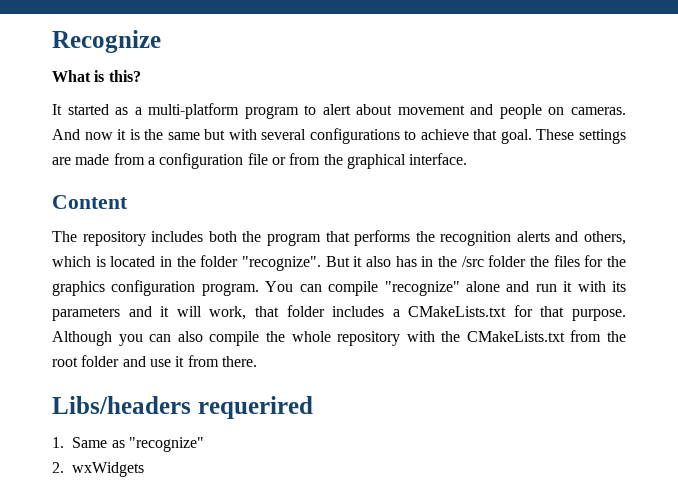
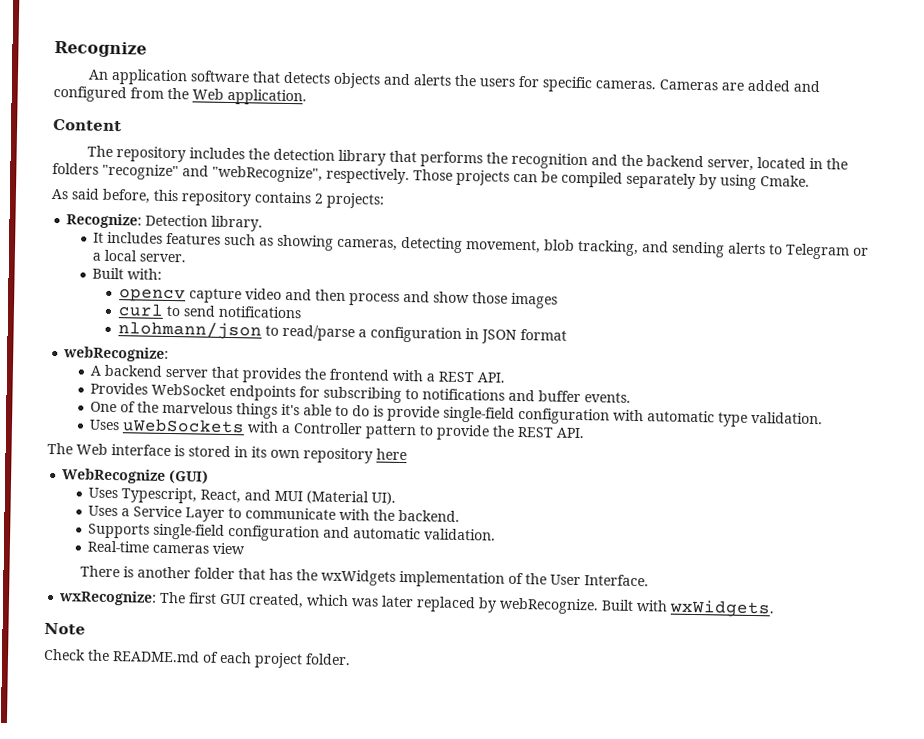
[52,70,141,82] [52,103,627,119] [52,128,627,144] [52,153,468,169] What is this? // It started as a multi-platform program to alert about movement and people on cameras. And now it is the same but with several configurations to achieve that goal. These settings are made from a configuration file or from the graphical interface. -> [87,68,820,93] [53,85,307,106] An application software that detects objects and alerts the users for specific cameras. Cameras are added and configured from the Web application.
[208,231,321,246] both the program -> [247,148,386,166] the detection library
[516,231,626,245] [52,255,627,271] [52,280,626,296] [52,305,626,321] [52,330,626,346] [52,355,257,367] [52,396,313,419] [52,437,204,452] [52,462,145,477] alerts and others, which is located in the folder "recognize". But it also has in the /src folder the files for the graphics configuration program. You can compile "recognize" alone and run it with its parameters and it will work, that folder includes a CMakeLists.txt for that purpose. Although you can also compile the whole repository with the CMakeLists.txt from the root folder and use it from there. // Libs/headers requerired // 1. Same as "recognize" // 2. wxWidgets -> [590,154,848,171] [52,162,810,191] [51,188,384,209] [66,213,264,232] [93,231,870,260] [92,249,187,263] [92,267,163,280] [119,288,559,309] [118,303,303,319] [118,321,568,344] [63,346,170,362] [90,364,506,384] [90,382,632,403] [90,401,824,427] [89,418,586,441] [47,442,407,464] [62,468,210,484] [88,487,397,505] [88,505,461,522] [88,523,497,542] [87,540,246,555] [79,565,649,588] [58,590,776,618] [44,622,86,635] [43,648,351,669] and the backend server, located in the folders "recognize" and "webRecognize", respectively. Those projects can be compiled separately by using Cmake. // As said before, this repository contains 2 projects: // Recognize: Detection library. // It includes features such as showing cameras, detecting movement, blob tracking, and sending alerts to Telegram or a local server. // Built with: // opencv capture video and then process and show those images // curl to send notifications // nlohmann/json to read/parse a configuration in JSON format // webRecognize: // A backend server that provides the frontend with a REST API. // Provides WebSocket endpoints for subscribing to notifications and buffer events. // One of the marvelous things it's able to do is provide single-field configuration with automatic type validation. // Uses uWebSockets with a Controller pattern to provide the REST API. // The Web interface is stored in its own repository here // WebRecognize (GUI) // Uses Typescript, React, and MUI (Material UI). // Uses a Service Layer to communicate with the backend. // Supports single-field configuration and automatic validation. // Real-time cameras view // There is another folder that has the wxWidgets implementation of the User Interface. // wxRecognize: The first GUI created, which was later replaced by webRecognize. Built with wxWidgets. // Note // Check the README.md of each project folder.

